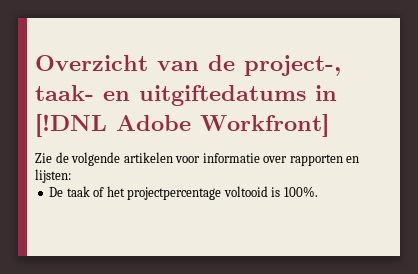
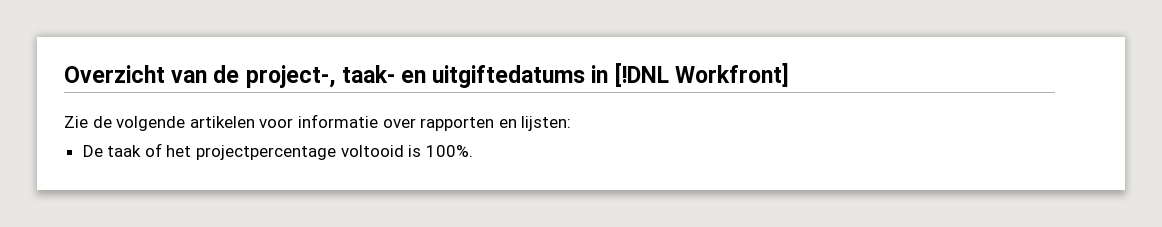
[116,115,191,131] Adobe -> (669, 75) none

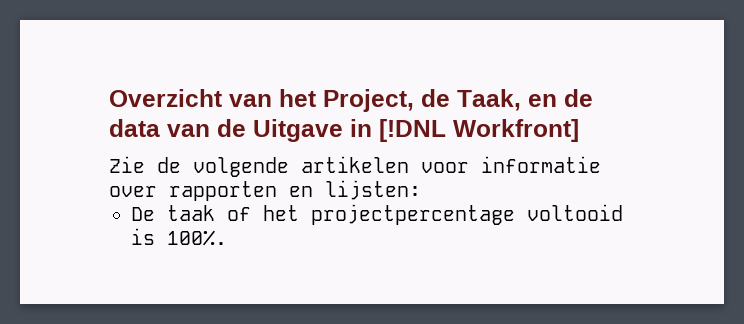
[213,65,586,88] de project-, taak- en uitgiftedatums -> [279,89,593,112] [109,119,343,142] het Project, de Taak, en de data van de Uitgave

